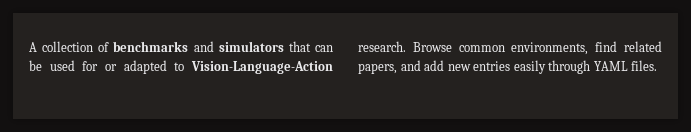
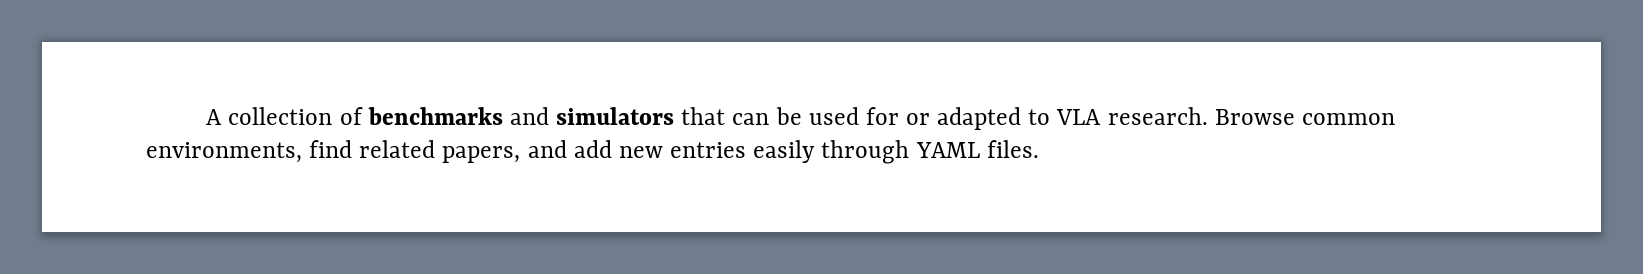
[191,61,333,74] Vision-Language-Action -> [1056,109,1102,125] VLA

